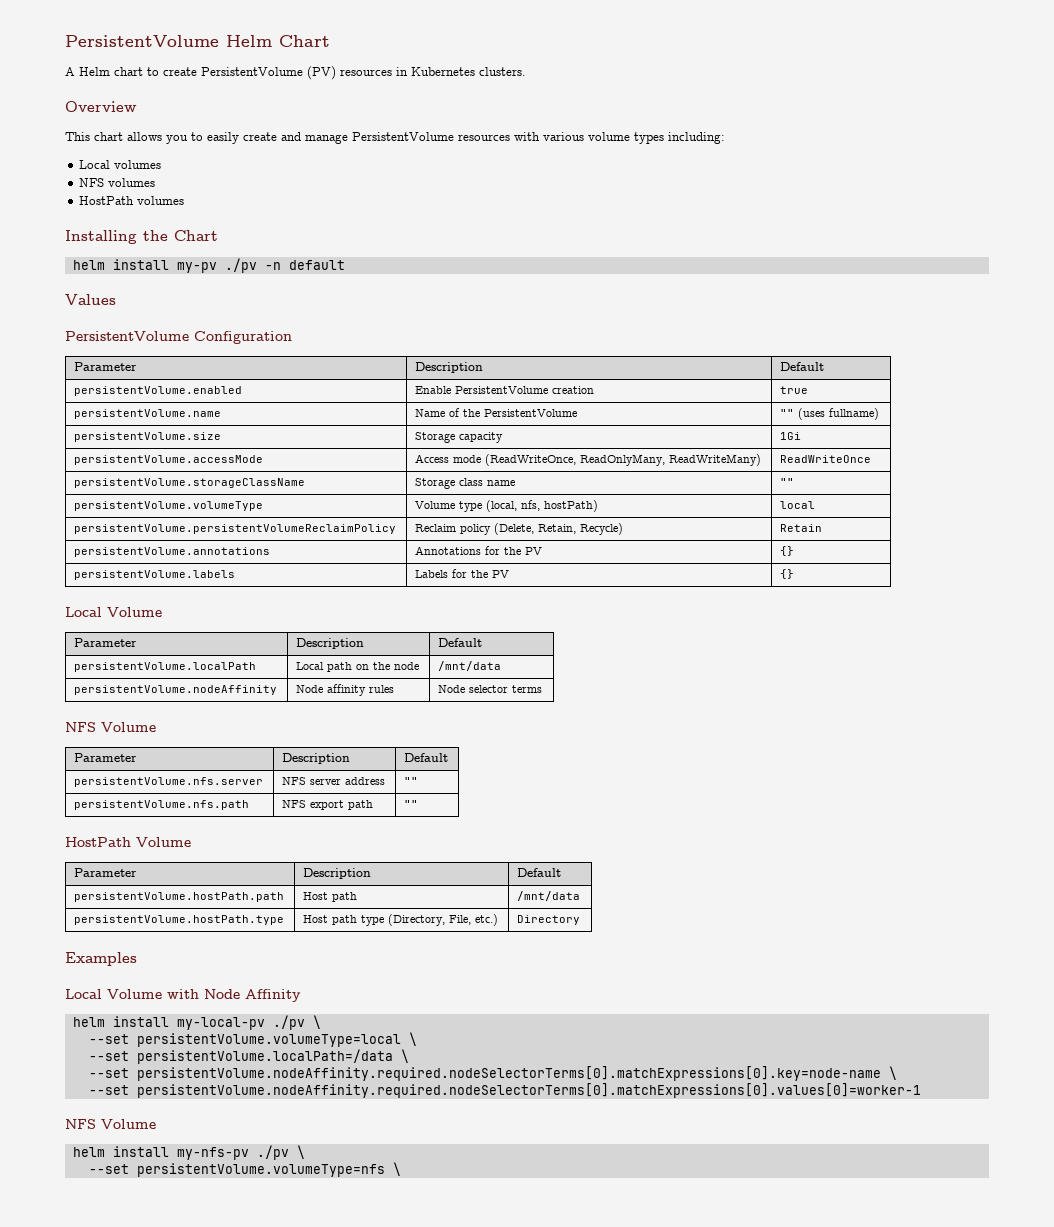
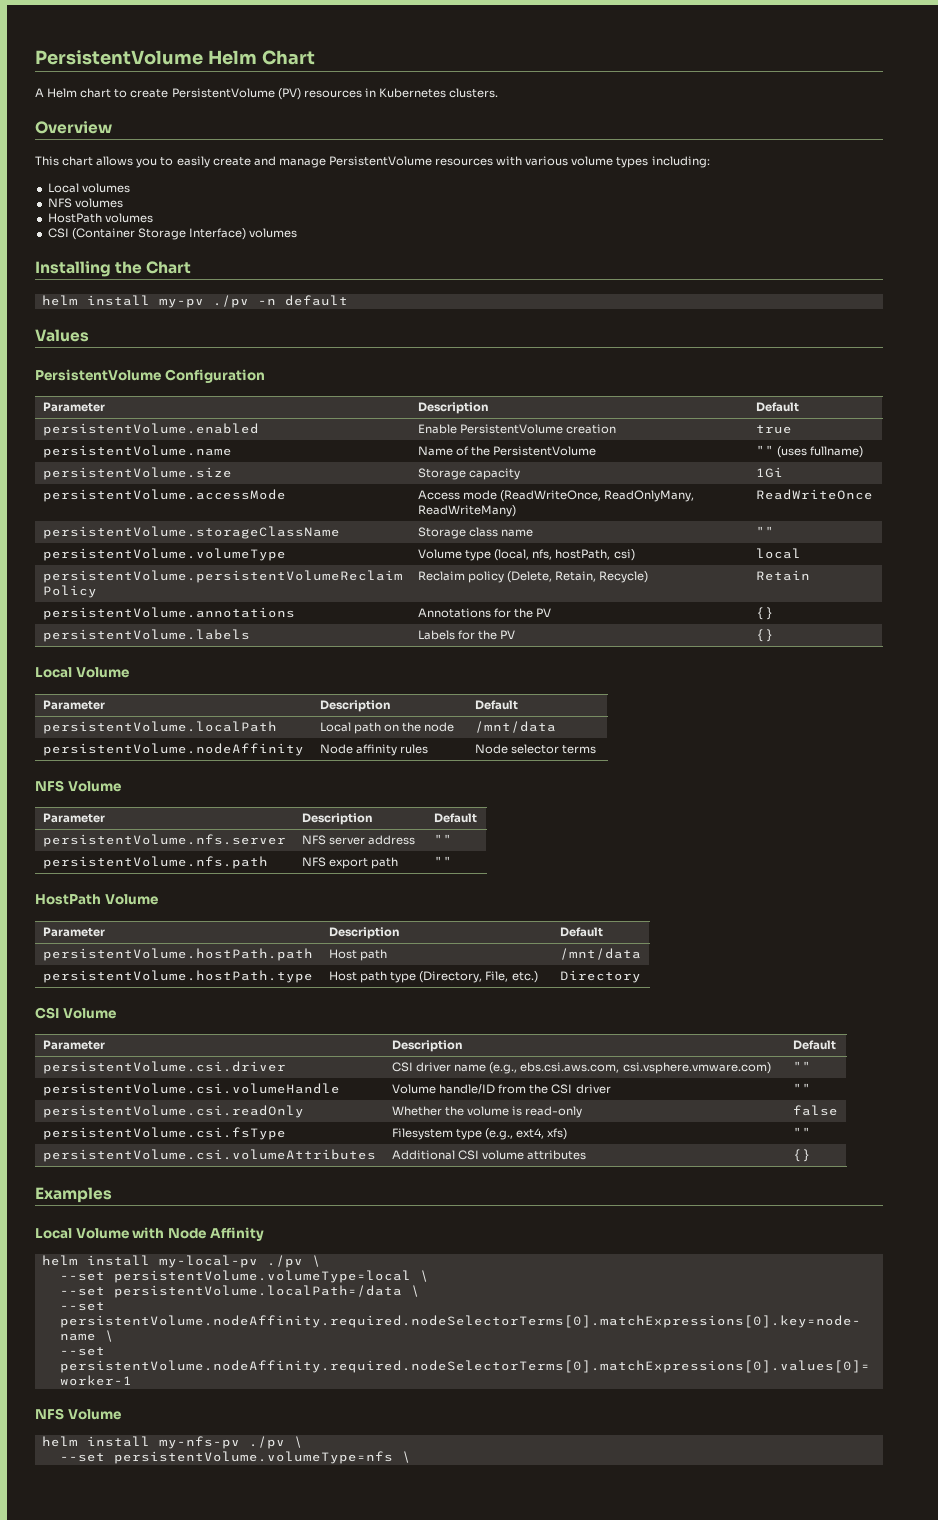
(185, 200) none -> [47,228,298,240] // CSI (Container Storage Interface) volumes
[544,500,599,512] hostPath) -> [555,549,635,561] hostPath, csi)
(581, 920) none -> [35,1007,116,1019] [42,1040,105,1050] [391,1040,463,1052] [792,1040,836,1050] [42,1061,286,1074] [391,1062,771,1074] [792,1061,811,1071] [42,1083,340,1096] [391,1084,611,1094] [792,1083,811,1093] [42,1105,304,1118] [391,1106,583,1118] [792,1105,838,1116] [42,1127,286,1140] [391,1128,568,1140] [792,1127,811,1137] [42,1149,376,1162] [391,1150,587,1160] [792,1149,811,1162] // CSI Volume // Parameter | Description | Default // persistentVolume.csi.driver | CSI driver name (e.g., ebs.csi.aws.com, csi.vsphere.vmware.com) | "" // persistentVolume.csi.volumeHandle | Volume handle/ID from the CSI driver | "" // persistentVolume.csi.readOnly | Whether the volume is read-only | false // persistentVolume.csi.fsType | Filesystem type (e.g., ext4, xfs) | "" // persistentVolume.csi.volumeAttributes | Additional CSI volume attributes | {}

